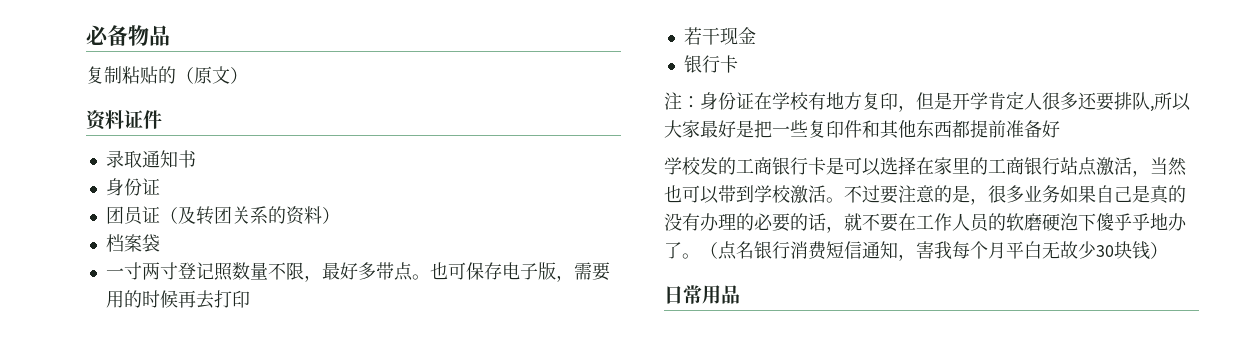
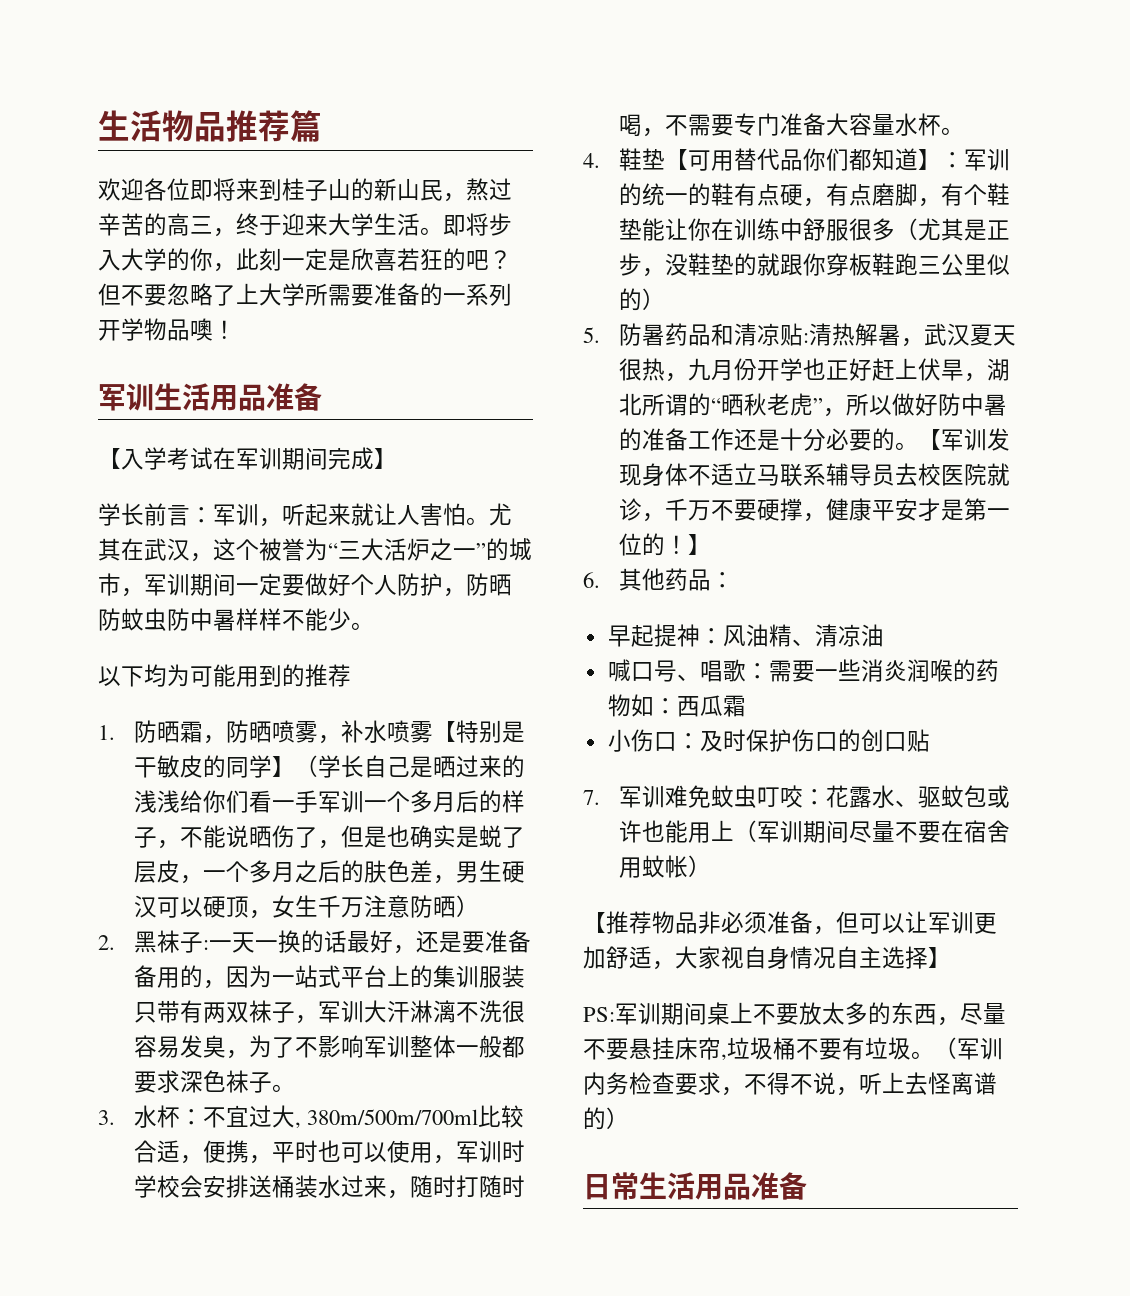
[86,25,170,46] [86,66,248,84] [86,110,162,130] [105,150,196,168] [105,178,160,196] [105,206,340,225] [105,234,160,252] [105,262,610,282] [105,290,250,309] [683,27,756,45] [683,55,738,73] [664,91,1191,112] [664,120,1060,139] [664,156,1187,177] [664,185,1186,205] [664,213,1187,233] [664,241,1150,261] 必备物品 // 复制粘贴的（原文） // 资料证件 // 录取通知书 // 身份证 // 团员证（及转团关系的资料） // 档案袋 // 一寸两寸登记照数量不限，最好多带点。也可保存电子版，需要用的时候再去打印 // 若干现金 // 银行卡 // 注：身份证在学校有地方复印，但是开学肯定人很多还要排队,所以大家最好是把一些复印件和其他东西都提前准备好 // 学校发的工商银行卡是可以选择在家里的工商银行站点激活，当然也可以带到学校激活。不过要注意的是，很多业务如果自己是真的没有办理的必要的话，就不要在工作人员的软磨硬泡下傻乎乎地办了。（点名银行消费短信通知，害我每个月平白无故少30块钱 -> [98,110,322,142] [98,178,512,202] [98,213,512,237] [98,248,512,272] [98,283,512,306] [98,318,236,341] [98,383,322,411] [98,447,397,470] [98,503,512,527] [98,538,532,562] [98,573,512,597] [98,608,374,631] [98,664,351,687] [98,720,526,744] [134,755,526,778] [134,790,526,813] [134,825,526,849] [134,860,526,884] [134,895,480,919] [98,930,532,954] [134,965,526,989] [134,1000,526,1024] [134,1035,526,1059] [134,1070,296,1093] [98,1105,525,1129] [134,1140,526,1164] [134,1175,526,1199] [619,113,965,137] [583,148,1011,171] [619,183,1011,207] [619,218,1011,241] [619,253,1011,277] [619,288,666,311] [583,323,1017,347] [619,358,1011,382] [619,393,1008,417] [619,428,1011,451] [619,463,1011,487] [619,498,1011,522] [619,533,712,556] [583,568,735,591] [607,624,884,647] [607,659,999,682] [607,694,746,717] [607,729,930,752] [583,785,1011,808] [619,820,1011,843] [619,855,712,878] [583,911,997,935] [583,946,951,970] [583,1002,1006,1026] [583,1037,1003,1061] [583,1072,997,1096] [583,1107,606,1130] 生活物品推荐篇 // 欢迎各位即将来到桂子山的新山民，熬过辛苦的高三，终于迎来大学生活。即将步入大学的你，此刻一定是欣喜若狂的吧？但不要忽略了上大学所需要准备的一系列开学物品噢！ // 军训生活用品准备 // 【入学考试在军训期间完成】 // 学长前言：军训，听起来就让人害怕。尤其在武汉，这个被誉为“三大活炉之一”的城市，军训期间一定要做好个人防护，防晒防蚊虫防中暑样样不能少。 // 以下均为可能用到的推荐 // 1.防晒霜，防晒喷雾，补水喷雾【特别是干敏皮的同学】（学长自己是晒过来的浅浅给你们看一手军训一个多月后的样子，不能说晒伤了，但是也确实是蜕了层皮，一个多月之后的肤色差，男生硬汉可以硬顶，女生千万注意防晒） // 2.黑袜子:一天一换的话最好，还是要准备备用的，因为一站式平台上的集训服装只带有两双袜子，军训大汗淋漓不洗很容易发臭，为了不影响军训整体一般都要求深色袜子。 // 3.水杯：不宜过大, 380m/500m/700ml比较合适，便携，平时也可以使用，军训时学校会安排送桶装水过来，随时打随时喝，不需要专门准备大容量水杯。 // 4.鞋垫【可用替代品你们都知道】：军训的统一的鞋有点硬，有点磨脚，有个鞋垫能让你在训练中舒服很多（尤其是正步，没鞋垫的就跟你穿板鞋跑三公里似的） // 5.防暑药品和清凉贴:清热解暑，武汉夏天很热，九月份开学也正好赶上伏旱，湖北所谓的“晒秋老虎”，所以做好防中暑的准备工作还是十分必要的。【军训发现身体不适立马联系辅导员去校医院就诊，千万不要硬撑，健康平安才是第一位的！】 // 6.其他药品： // 早起提神：风油精、清凉油 // 喊口号、唱歌：需要一些消炎润喉的药物如：西瓜霜 // 小伤口：及时保护伤口的创口贴 // 7.军训难免蚊虫叮咬：花露水、驱蚊包或许也能用上（军训期间尽量不要在宿舍用蚊帐） // 【推荐物品非必须准备，但可以让军训更加舒适，大家视自身情况自主选择】 // PS:军训期间桌上不要放太多的东西，尽量不要悬挂床帘,垃圾桶不要有垃圾。（军训内务检查要求，不得不说，听上去怪离谱的
[702,285,740,304] 用品 -> [639,1172,807,1200] 生活用品准备

